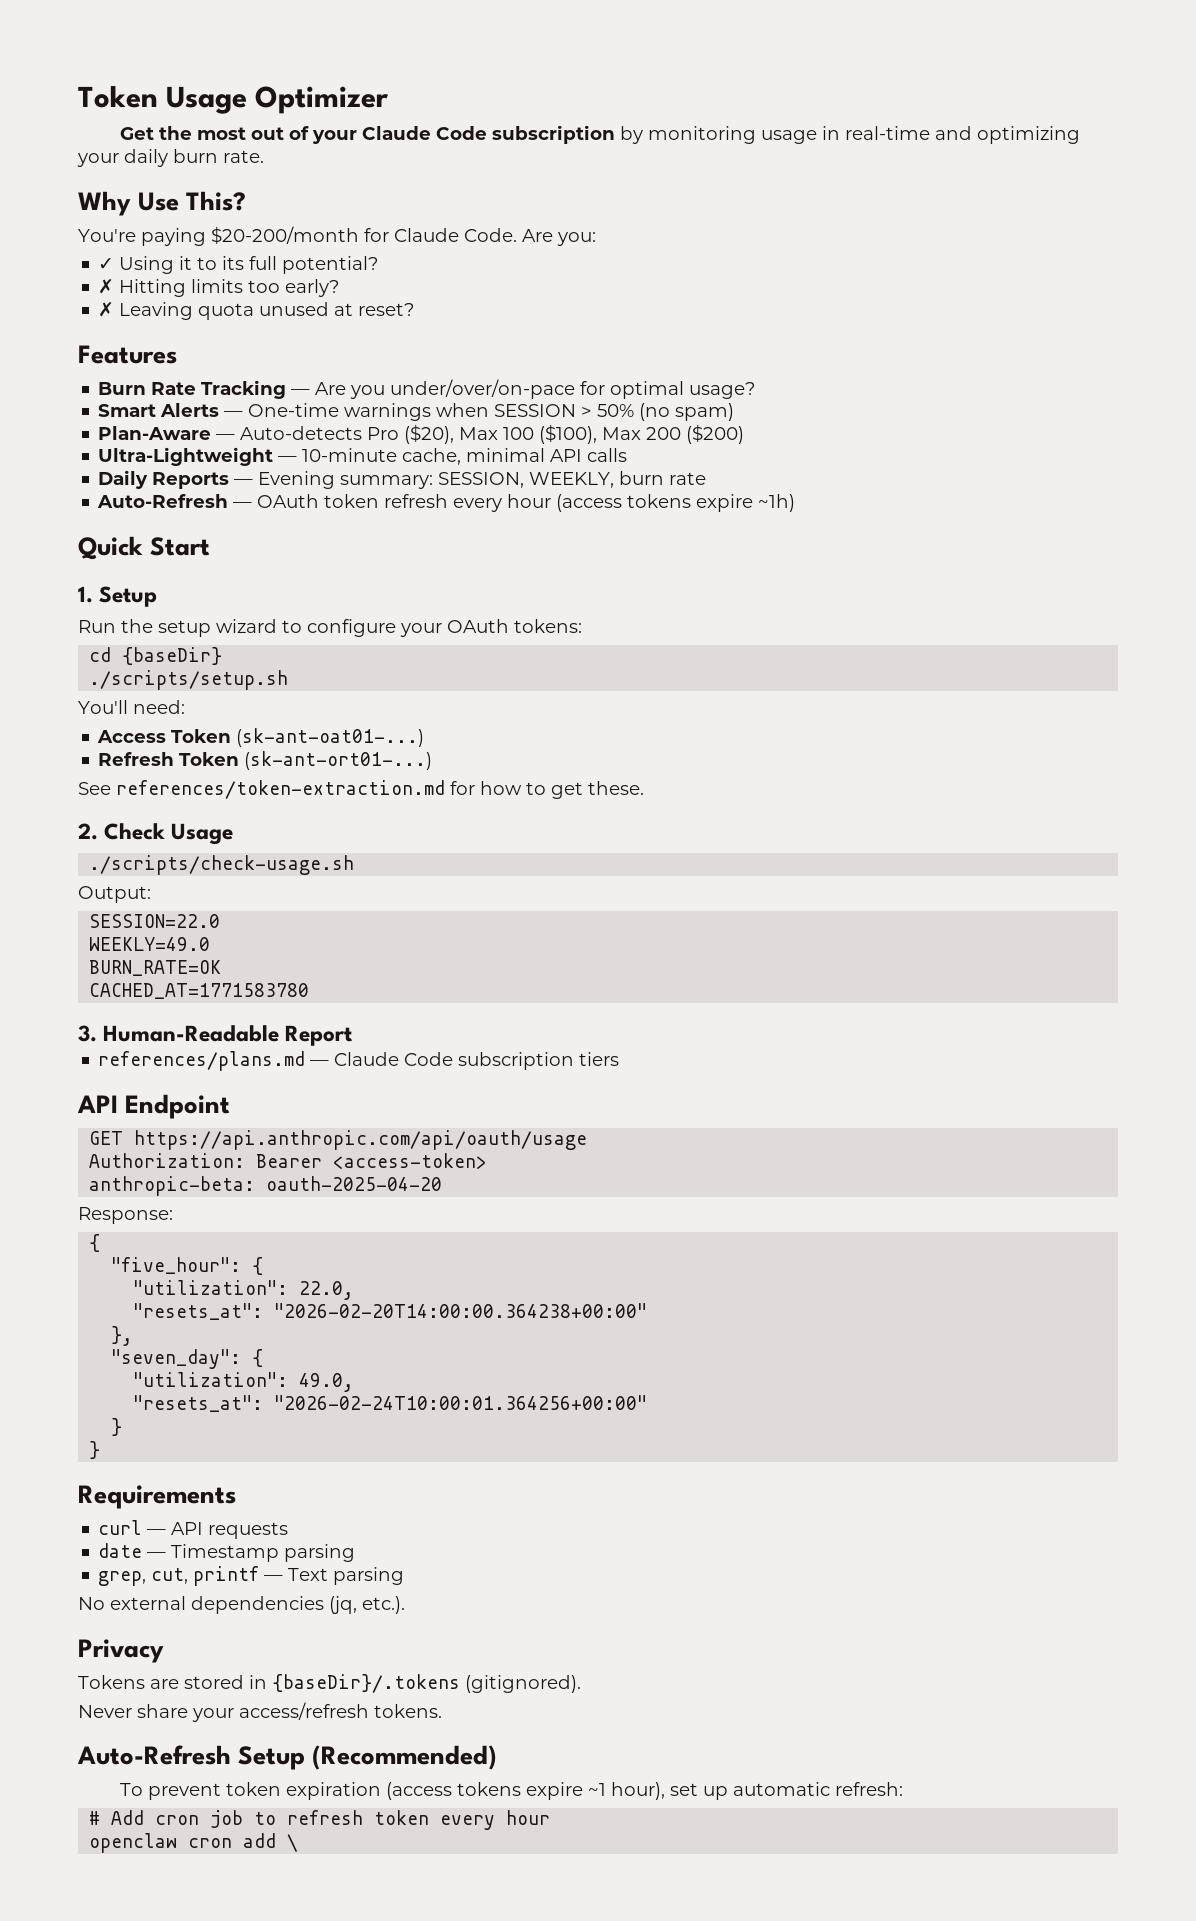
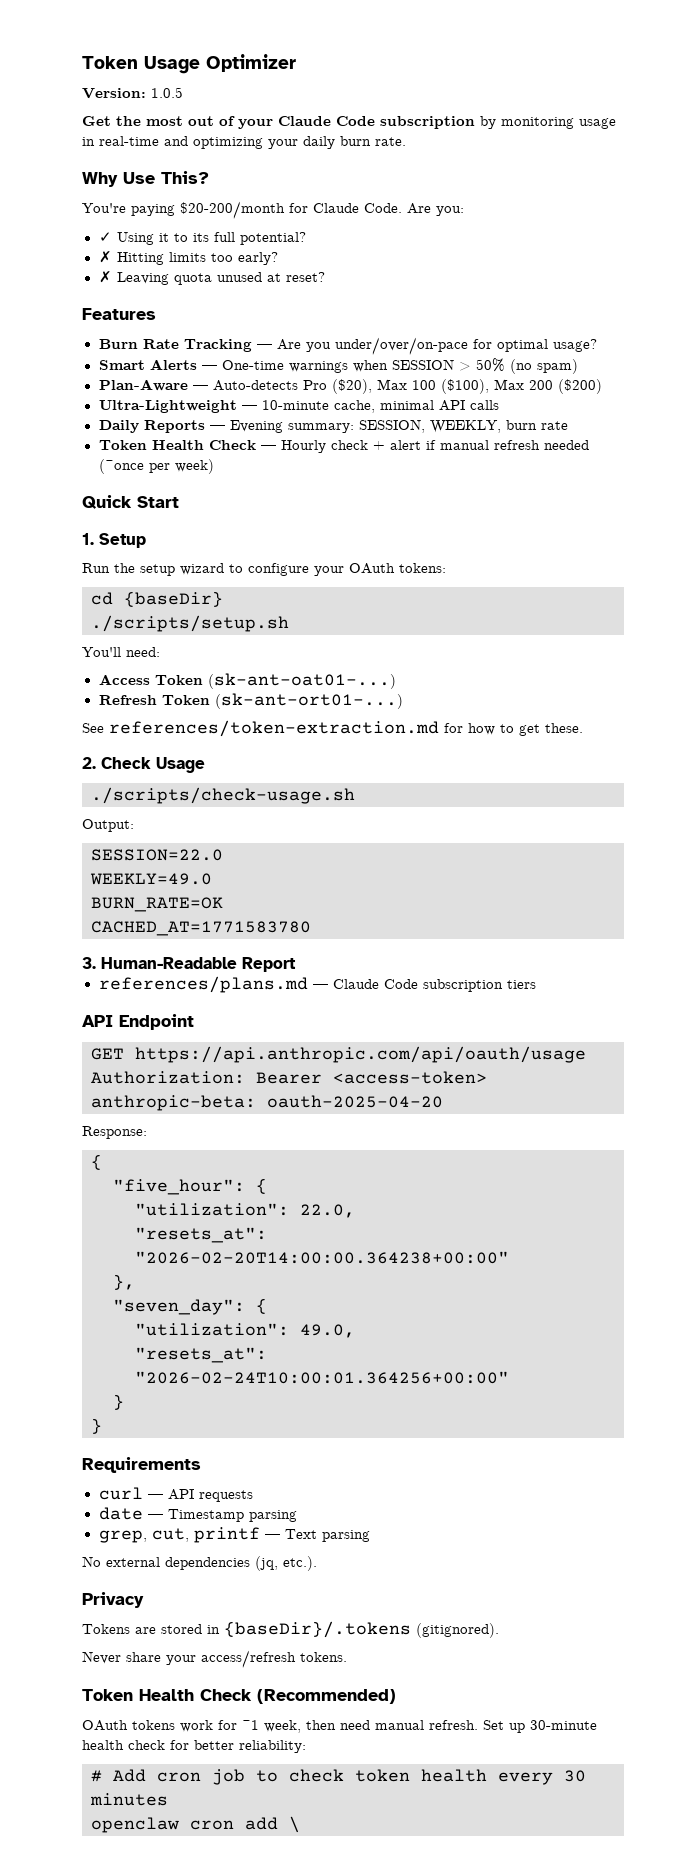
(390, 100) none -> [82,87,183,99] // Version: 1.0.5
[97,494,796,512] Auto-Refresh — OAuth token refresh every hour (access tokens expire ~1h) -> [98,440,589,453] [98,459,214,474] Token Health Check — Hourly check + alert if manual refresh needed (~once per week)
[77,1745,498,1770] [120,1782,904,1800] Auto-Refresh Setup (Recommended) // To prevent token expiration (access tokens expire ~1 hour), set up automatic refresh: -> [82,1689,396,1704] [82,1720,597,1733] [82,1740,306,1753] Token Health Check (Recommended) // OAuth tokens work for ~1 week, then need manual refresh. Set up 30-minute health check for better reliability:
[287,1810,551,1830] refresh token every hour -> [289,1769,586,1785] [90,1793,168,1806] check token health every 30 minutes

